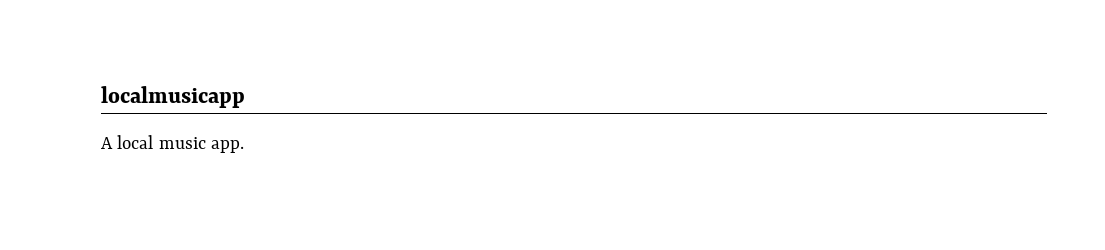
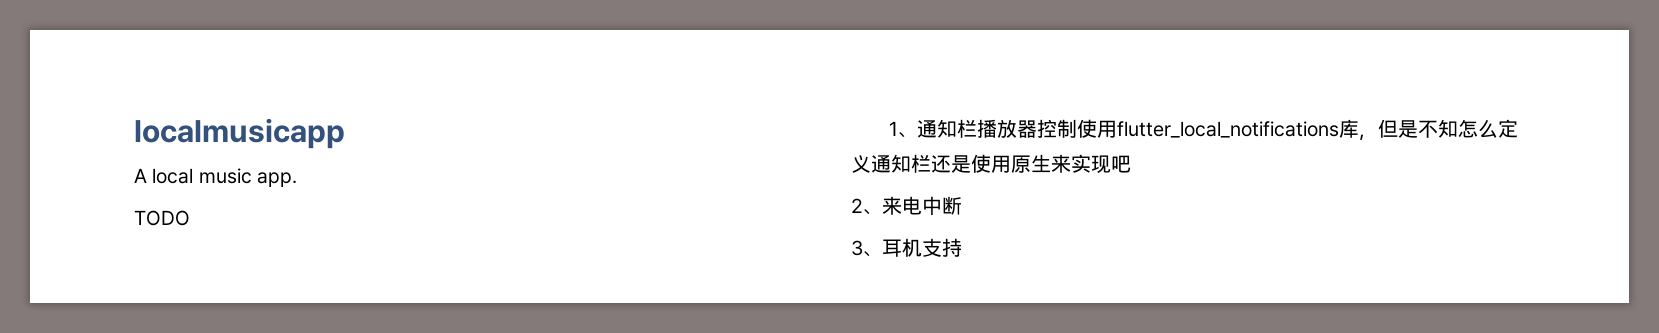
(245, 146) none -> [134,210,190,226] [888,119,1518,141] [851,154,1131,174] [851,196,962,215] [851,238,962,257] // TODO // 1、通知栏播放器控制使用flutter_local_notifications库，但是不知怎么定义通知栏还是使用原生来实现吧 // 2、来电中断 // 3、耳机支持

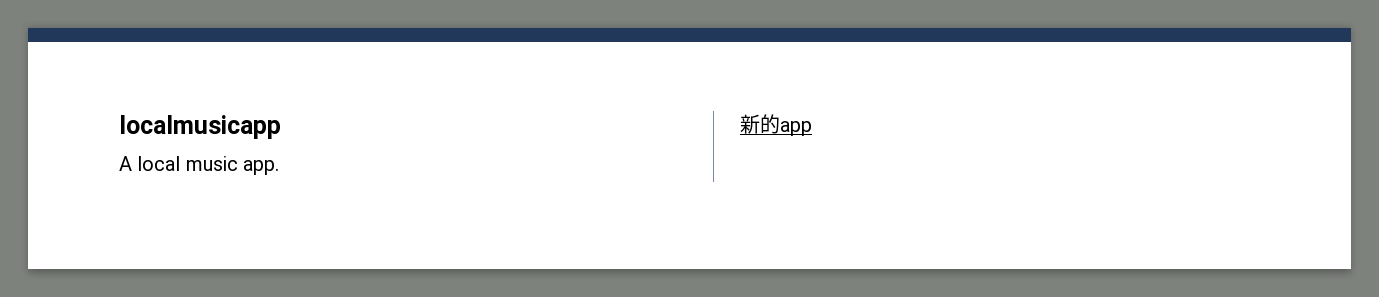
[134,210,190,226] [888,119,1518,141] [851,154,1131,174] [851,196,962,215] [851,238,962,257] TODO // 1、通知栏播放器控制使用flutter_local_notifications库，但是不知怎么定义通知栏还是使用原生来实现吧 // 2、来电中断 // 3、耳机支持 -> [740,114,812,136] 新的app

